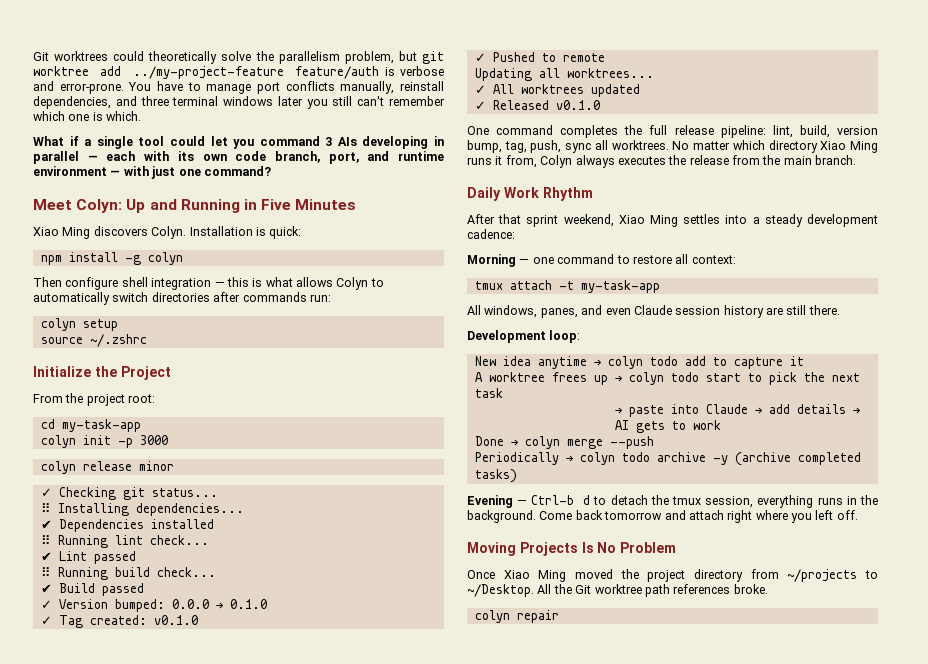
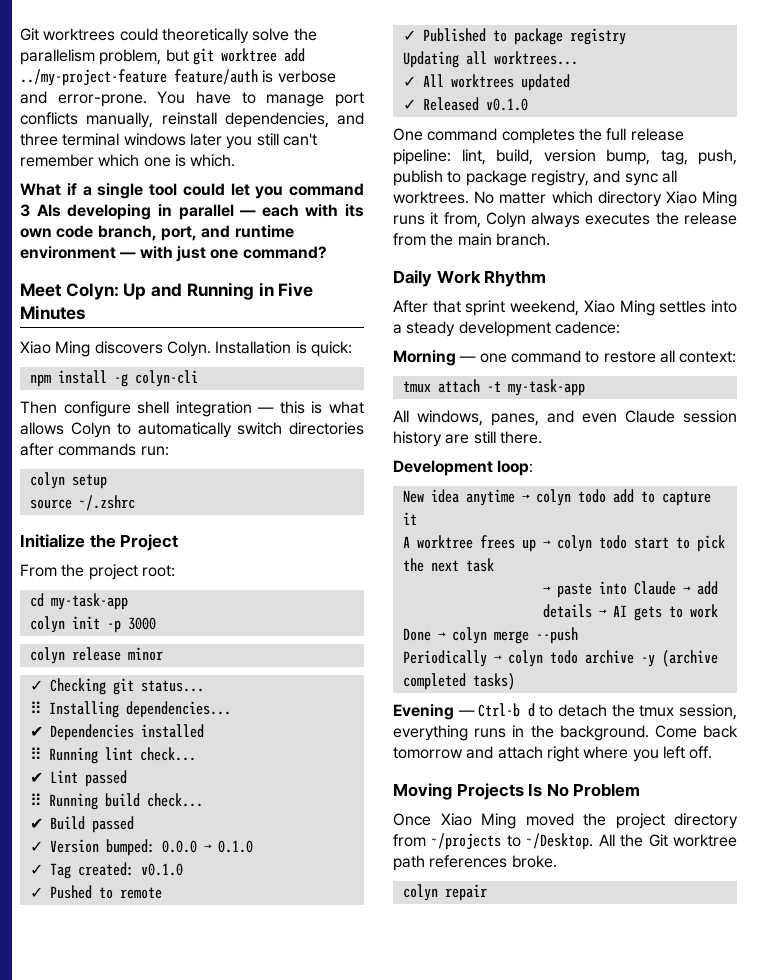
[147,252,183,265] colyn -> [134,370,198,387] colyn-cli
(605, 57) none -> [402,28,626,45] // ✓ Published to package registry
(562, 146) none -> [393,170,621,186] publish to package registry, and

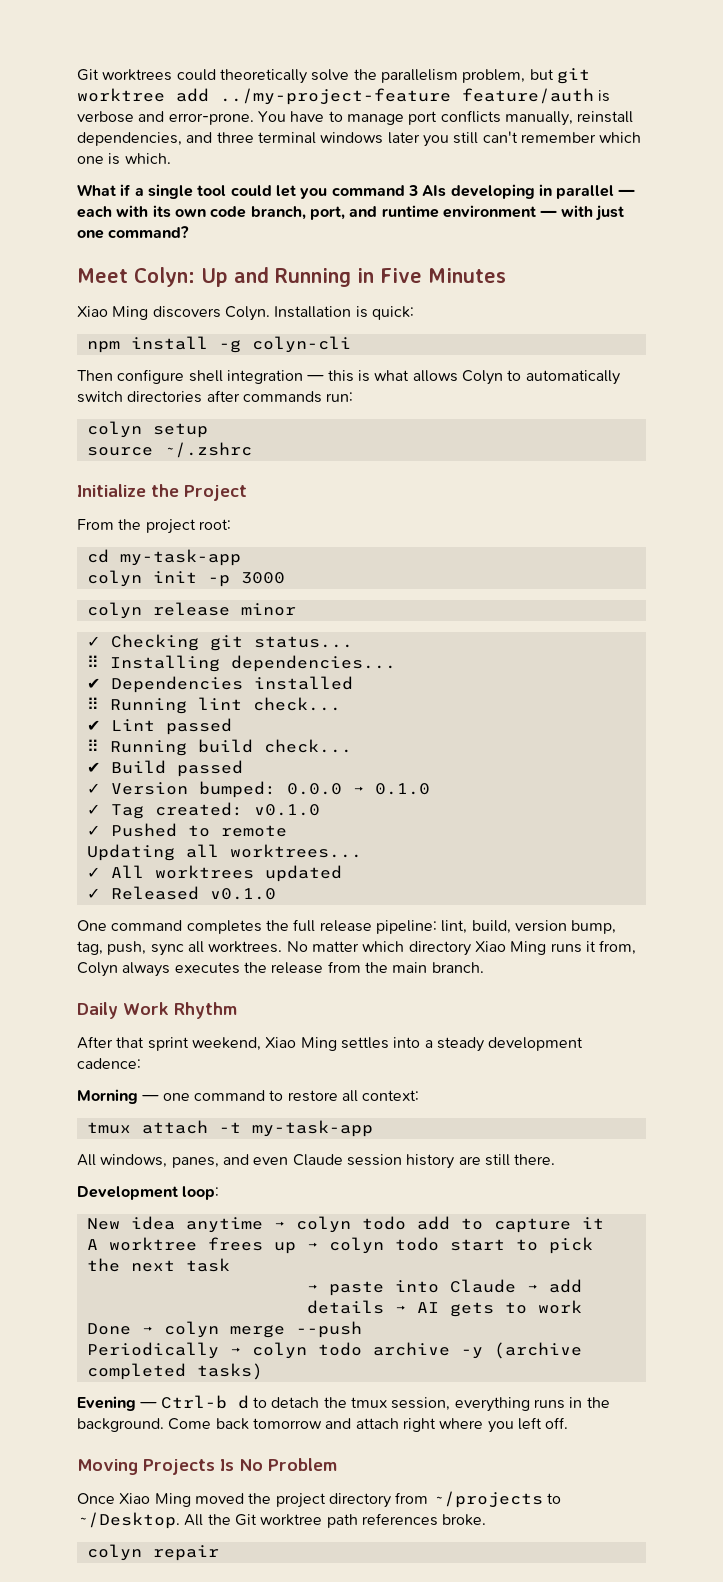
[402,28,626,45] // ✓ Published to package registry -> (287, 831) none
[393,170,621,186] publish to package registry, and -> (147, 948) none

